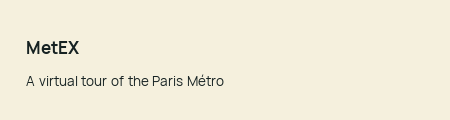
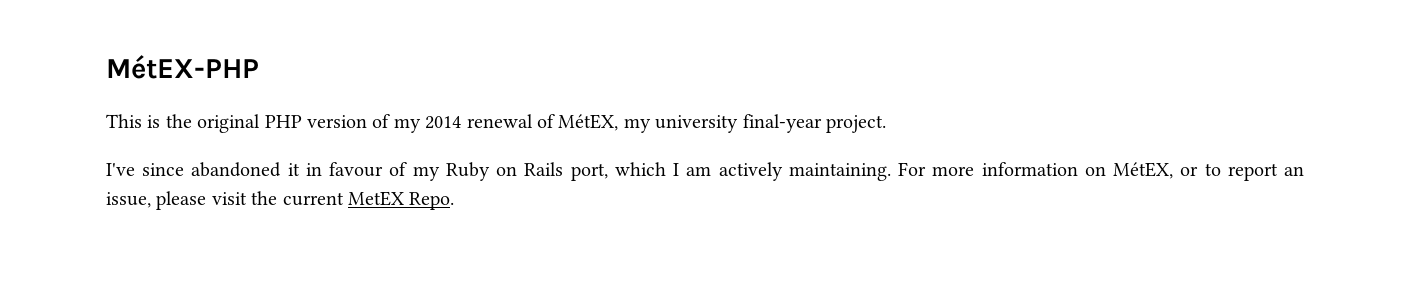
[26,41,79,54] [26,74,224,86] MetEX // A virtual tour of the Paris Métro -> [106,55,259,79] [106,114,886,133] [106,162,1305,181] [106,191,455,210] MétEX-PHP // This is the original PHP version of my 2014 renewal of MétEX, my university final-year project. // I've since abandoned it in favour of my Ruby on Rails port, which I am actively maintaining. For more information on MétEX, or to report an issue, please visit the current MetEX Repo.

